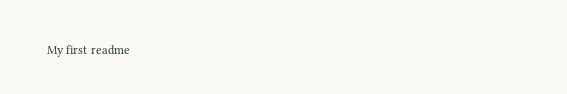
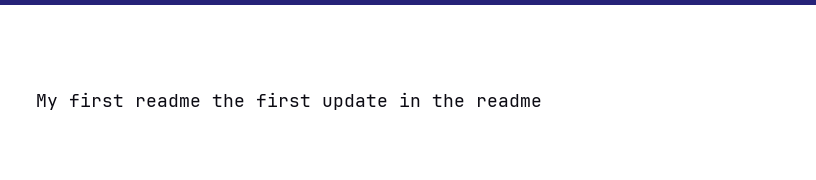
(130, 50) none -> [212,92,542,110] the first update in the readme

